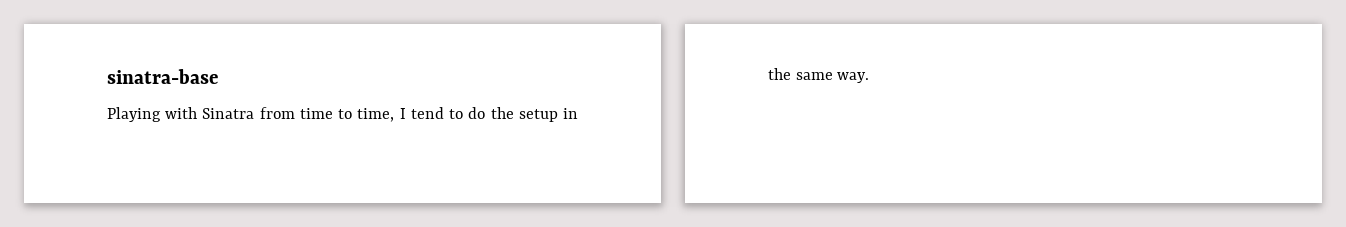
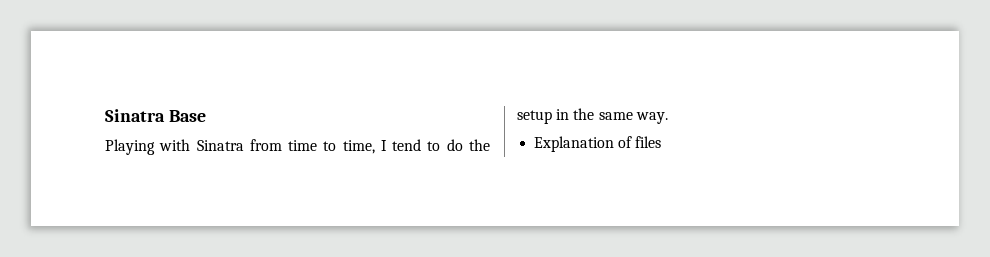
[107,69,218,84] sinatra-base -> [105,109,206,122] Sinatra Base
(870, 77) none -> [534,136,662,152] // Explanation of files

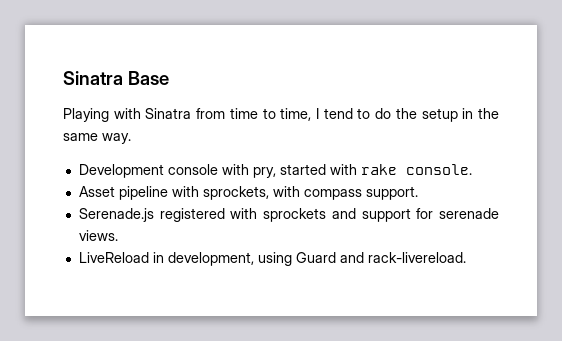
[534,136,662,152] Explanation of files -> [78,164,472,178] [78,186,418,200] [78,208,500,222] [78,230,118,241] [78,252,466,266] Development console with pry, started with rake console. // Asset pipeline with sprockets, with compass support. // Serenade.js registered with sprockets and support for serenade views. // LiveReload in development, using Guard and rack-livereload.

